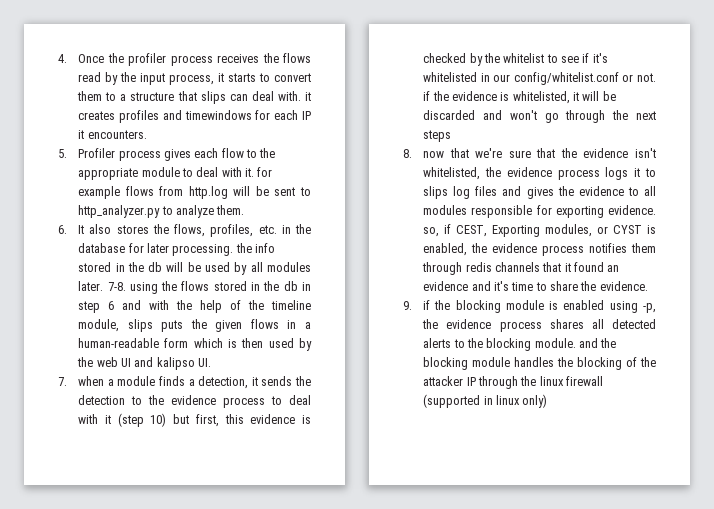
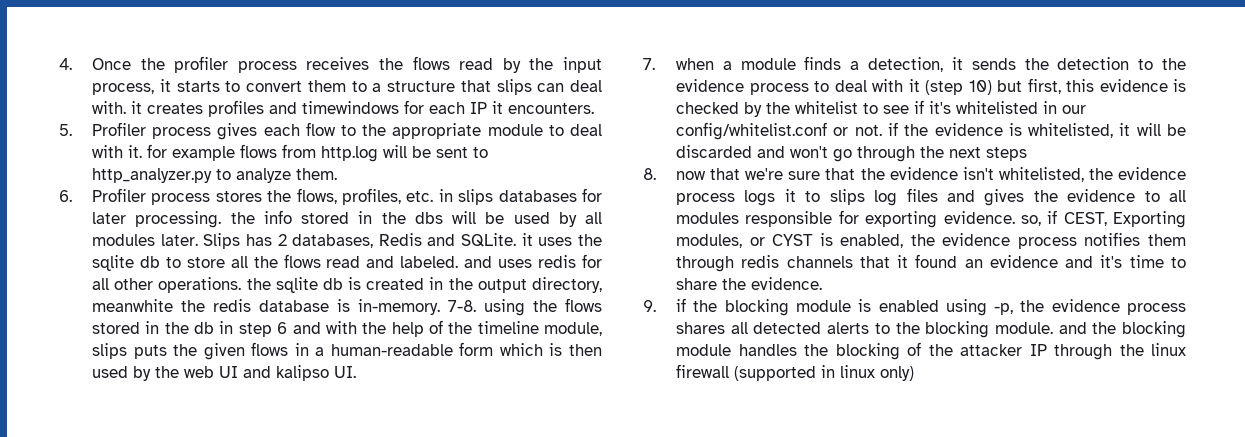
[78,224,112,234] It also -> [91,188,211,205] Profiler process
[295,224,311,234] [78,243,126,253] the database -> [458,189,577,205] slips databases
[148,262,163,272] db -> [414,212,443,224] dbs
(104, 286) none -> [203,233,603,249] [91,254,602,271] [91,277,602,293] [91,299,440,315] Slips has 2 databases, Redis and SQLite. it uses the sqlite db to store all the flows read and labeled. and uses redis for all other operations. the sqlite db is created in the output directory, meanwhite the redis database is in-memory.

